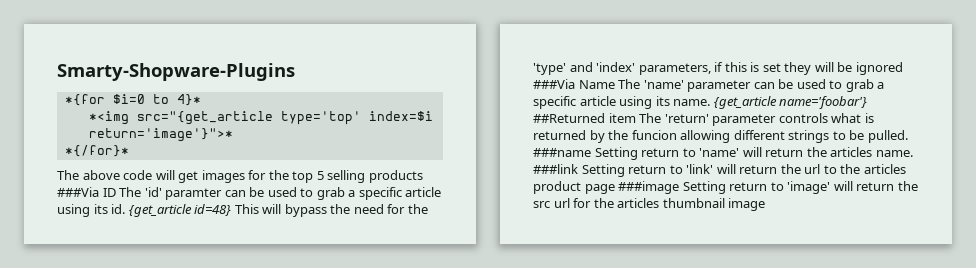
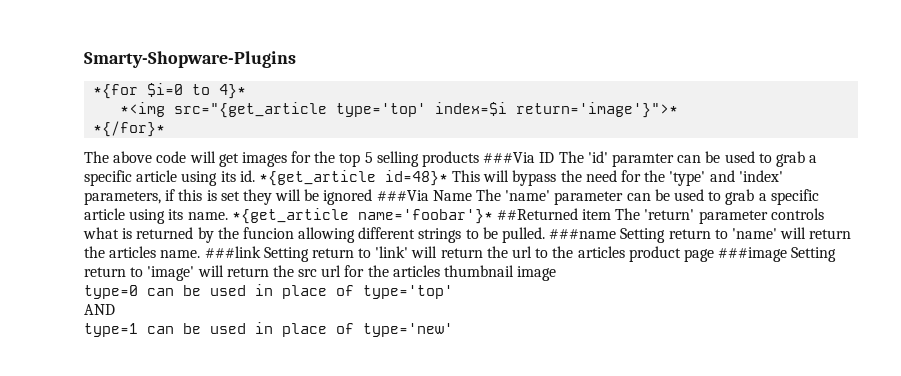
[128,204,232,217] {get_article id=48} -> [258,170,448,186] *{get_article id=48}*
[713,96,868,109] {get_article name='foobar'} -> [231,208,493,224] *{get_article name='foobar'}*
(766, 204) none -> [84,284,453,299] [84,304,115,315] [84,322,453,337] // type=0 can be used in place of type='top' // AND // type=1 can be used in place of type='new'

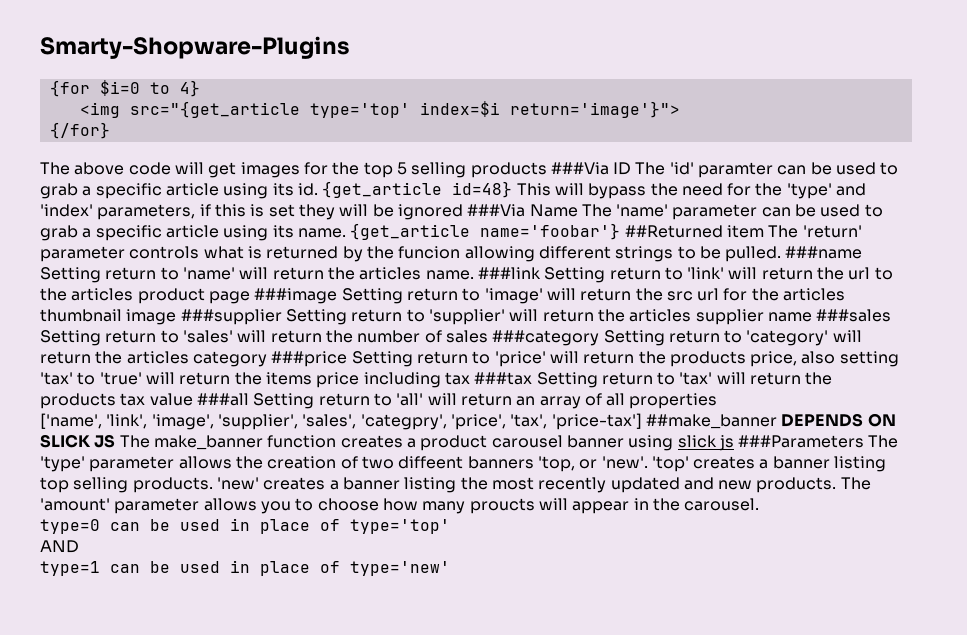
[93,84,139,99] *{for -> [49,80,90,97] {for
[219,84,247,99] [120,102,166,117] 4}* // *<img -> [179,80,200,97] [79,102,120,118] 4} // <img
[516,102,679,118] [93,121,166,137] return='image'}">* // *{/for}* -> [509,101,680,118] [49,122,110,139] return='image'}"> // {/for}
[258,170,448,186] *{get_article id=48}* -> [322,181,513,198] {get_article id=48}
[231,208,493,224] *{get_article name='foobar'}* -> [350,223,621,240] {get_article name='foobar'}
(557, 273) none -> [180,309,892,325] [40,330,862,346] [40,351,899,367] [40,372,833,388] [40,393,718,409] [40,413,896,430] [40,434,899,451] [40,456,887,472] [40,477,871,493] [40,498,760,514] ###supplier Setting return to 'supplier' will return the articles supplier name ###sales Setting return to 'sales' will return the number of sales ###category Setting return to 'category' will return the articles category ###price Setting return to 'price' will return the products price, also setting 'tax' to 'true' will return the items price including tax ###tax Setting return to 'tax' will return the products tax value ###all Setting return to 'all' will return an array of all properties // ['name', 'link', 'image', 'supplier', 'sales', 'categpry', 'price', 'tax', 'price-tax'] ##make_banner DEPENDS ON SLICK JS The make_banner function creates a product carousel banner using slick js ###Parameters The 'type' parameter allows the creation of two diffeent banners 'top, or 'new'. 'top' creates a banner listing top selling products. 'new' creates a banner listing the most recently updated and new products. The 'amount' parameter allows you to choose how many proucts will appear in the carousel.

